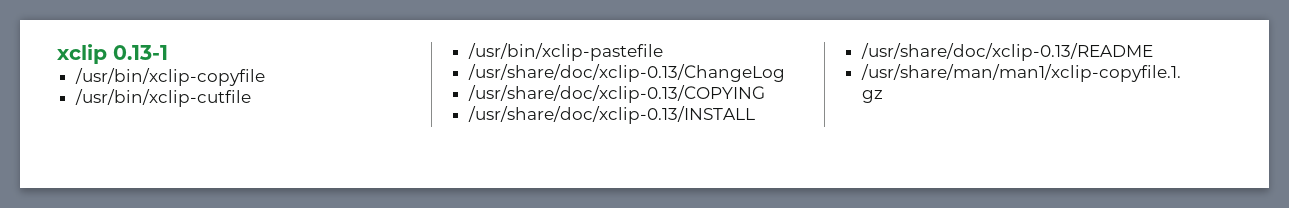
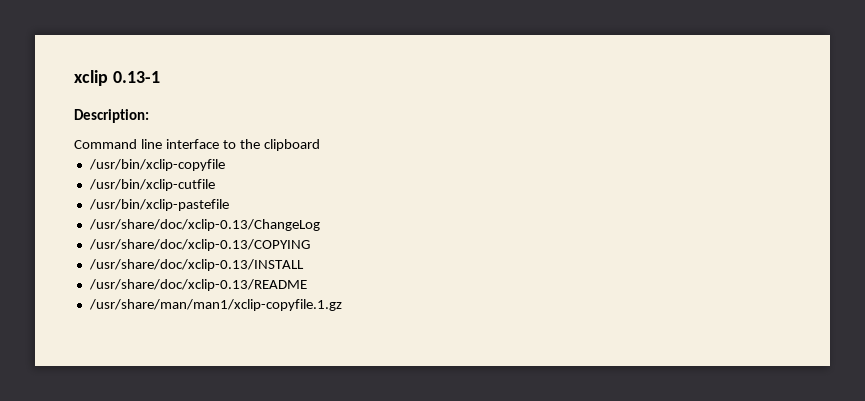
(168, 52) none -> [74,109,149,123] [74,139,320,151] // Description: // Command line interface to the clipboard

